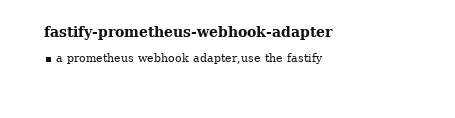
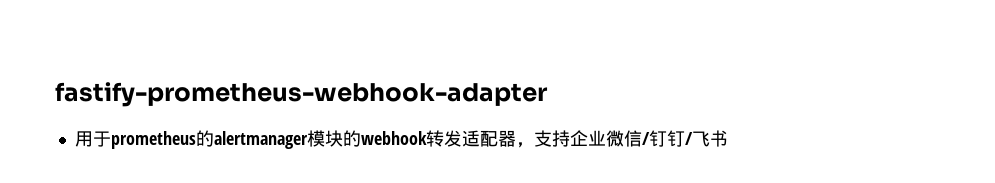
[56,53,324,64] a prometheus webhook adapter,use the fastify -> [74,130,728,149] 用于prometheus的alertmanager模块的webhook转发适配器，支持企业微信/钉钉/飞书

